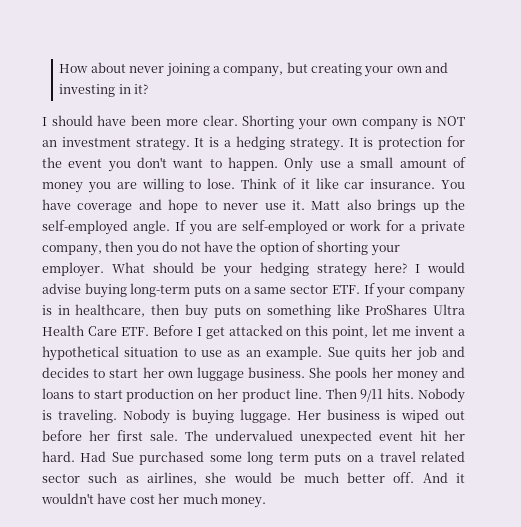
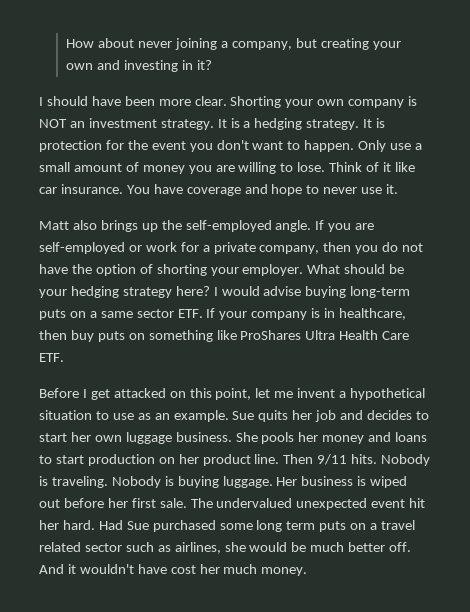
(305, 205) none -> (399, 189) //
(149, 331) none -> (64, 357) //

